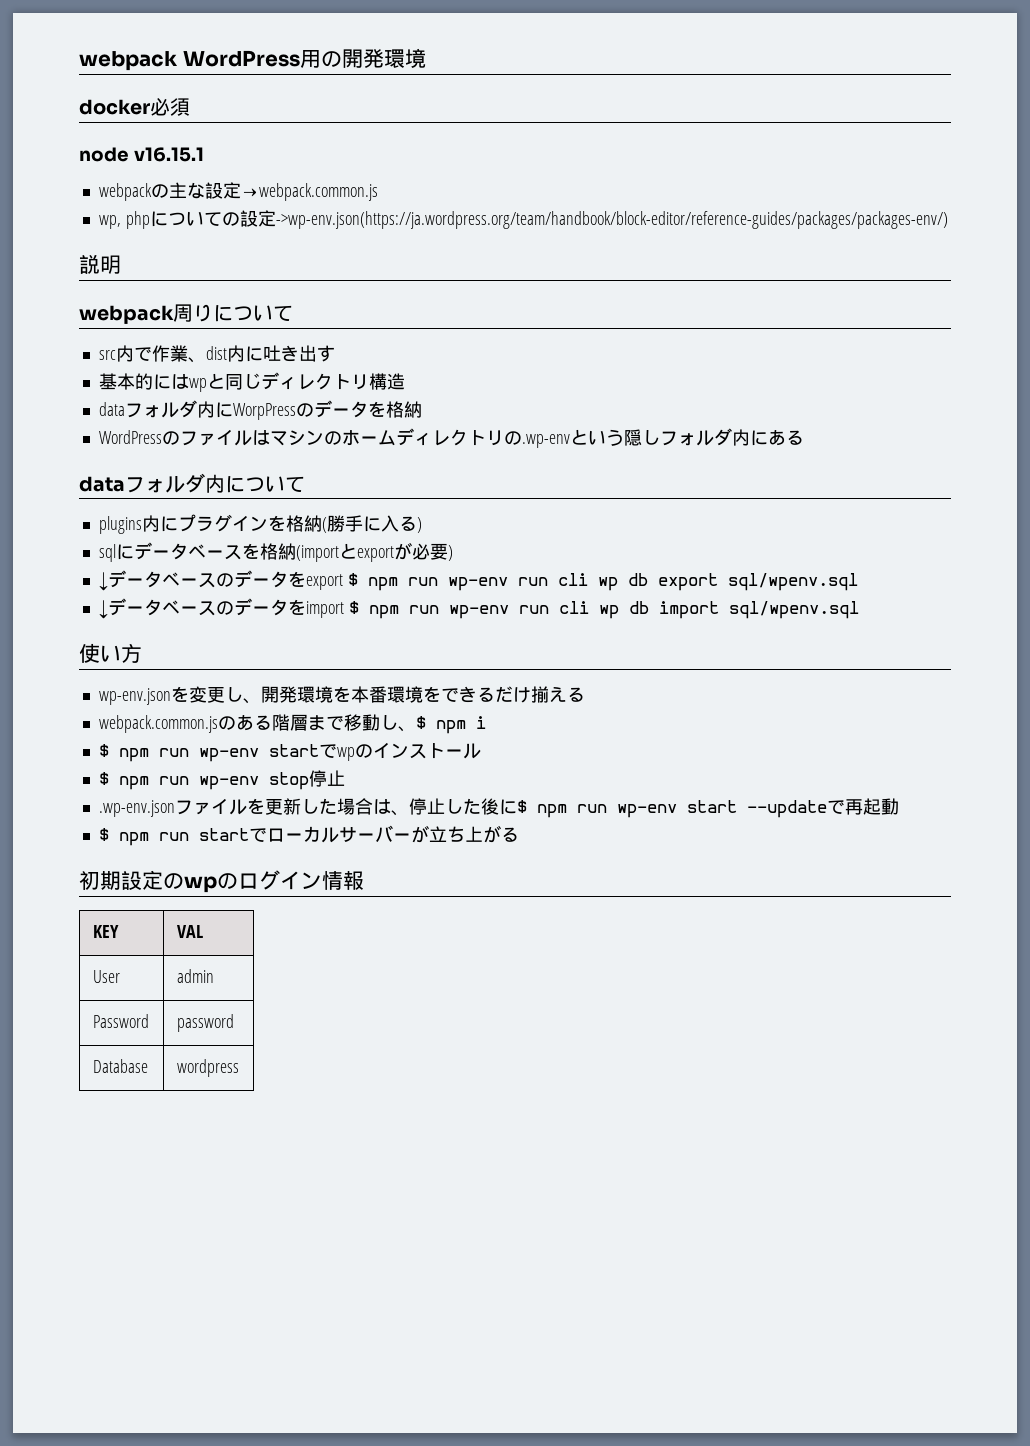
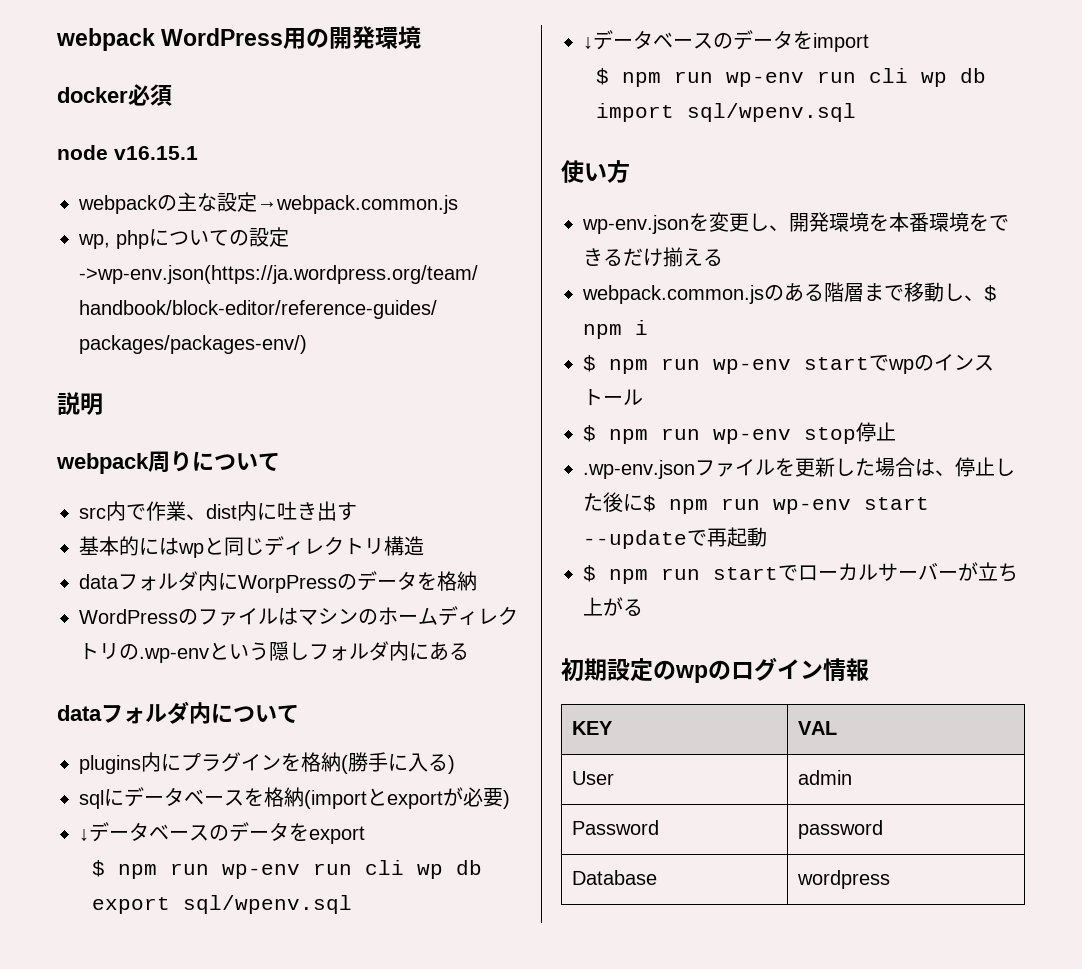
(343, 582) none -> (365, 835) //
(344, 609) none -> (869, 42) //

